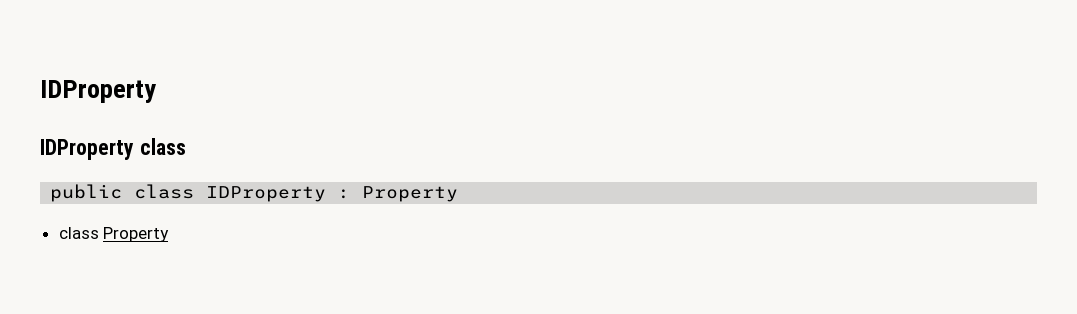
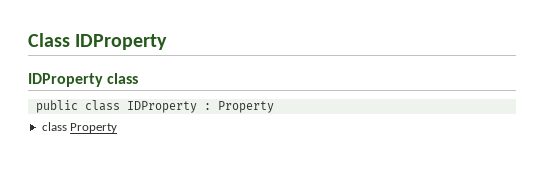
(40, 91) none -> [28,33,70,47] Class

